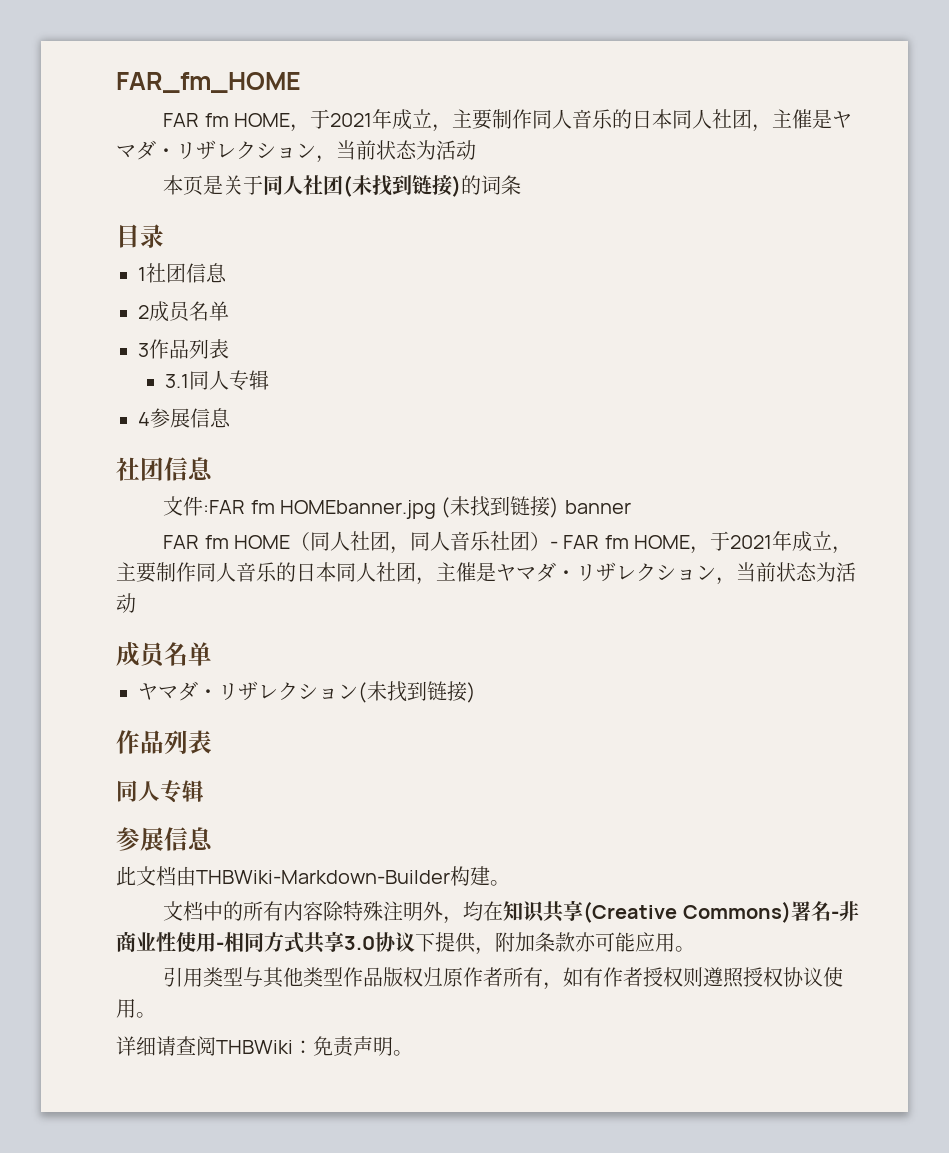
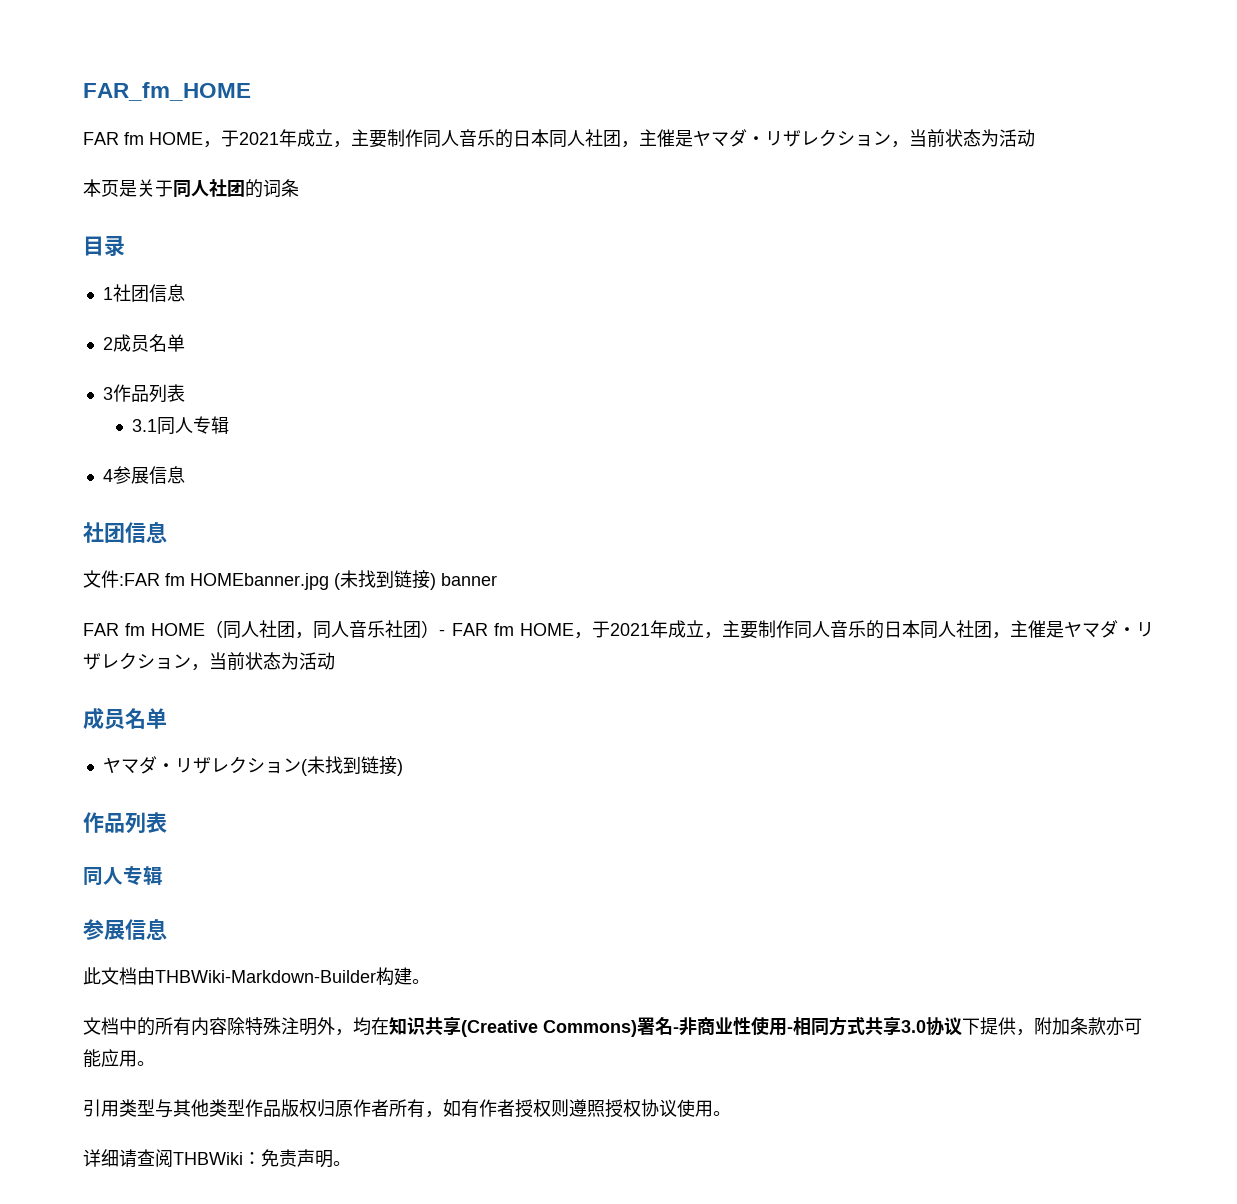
[343,175,462,197] (未找到链接) -> (245, 188) none

